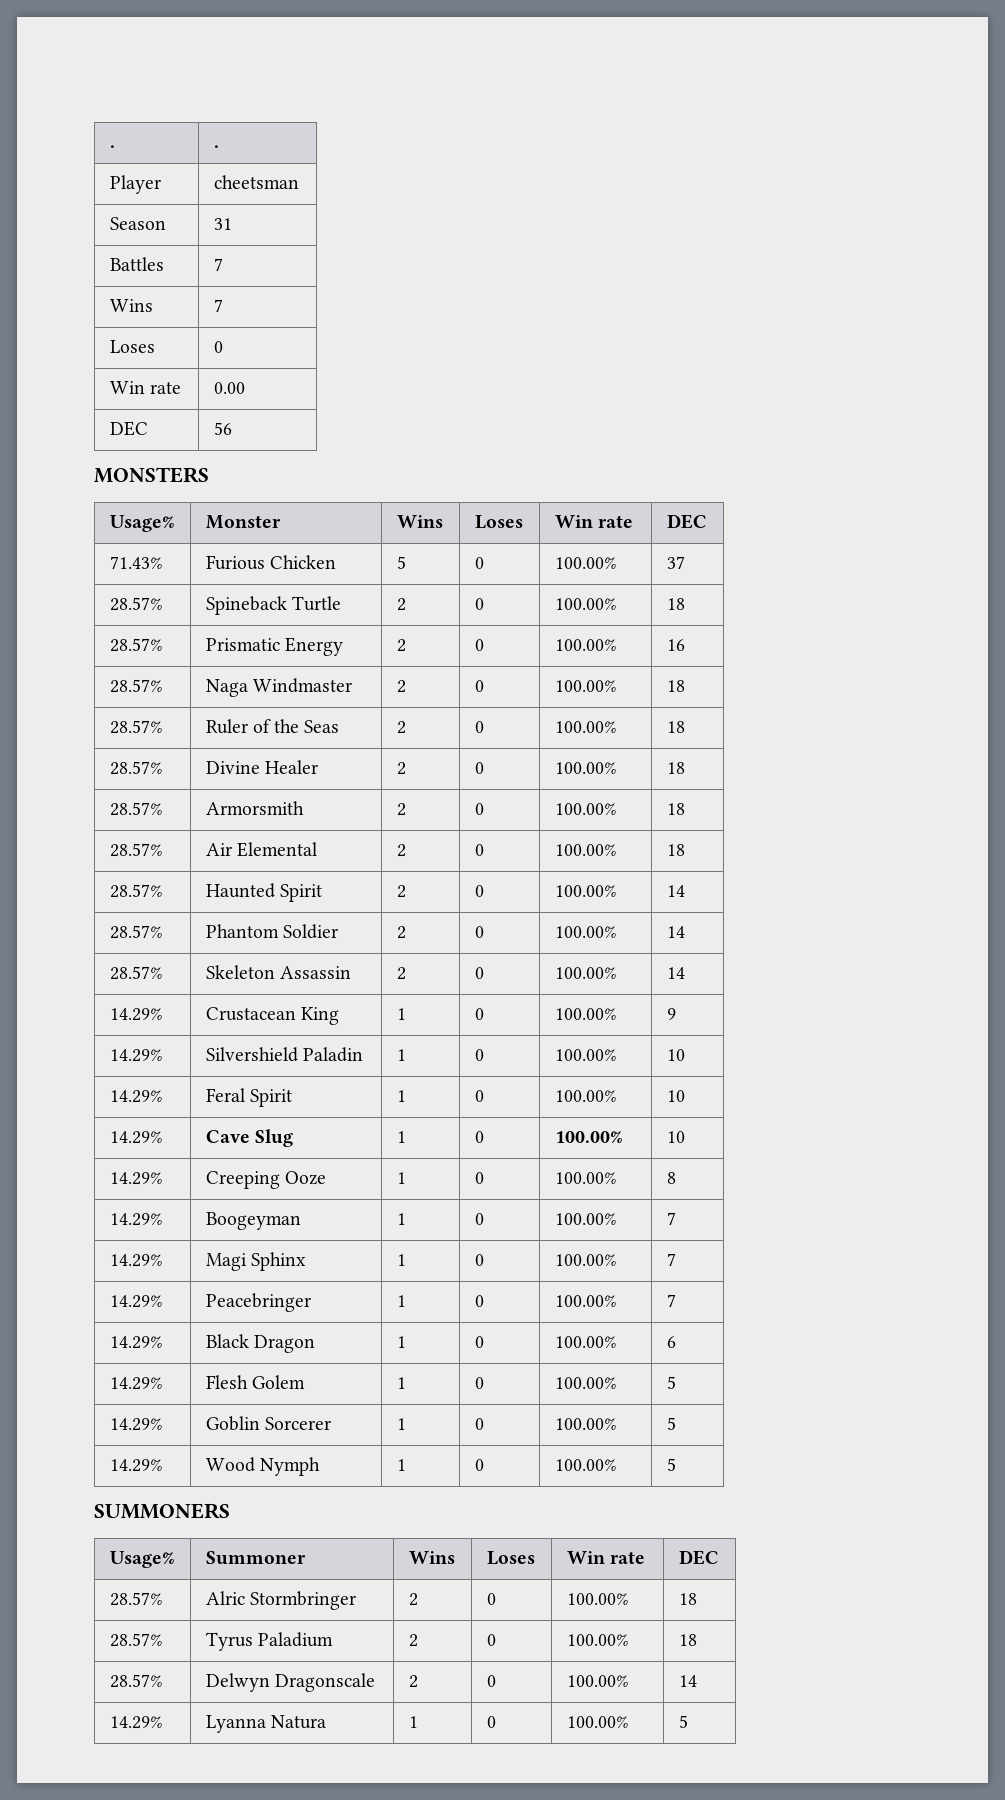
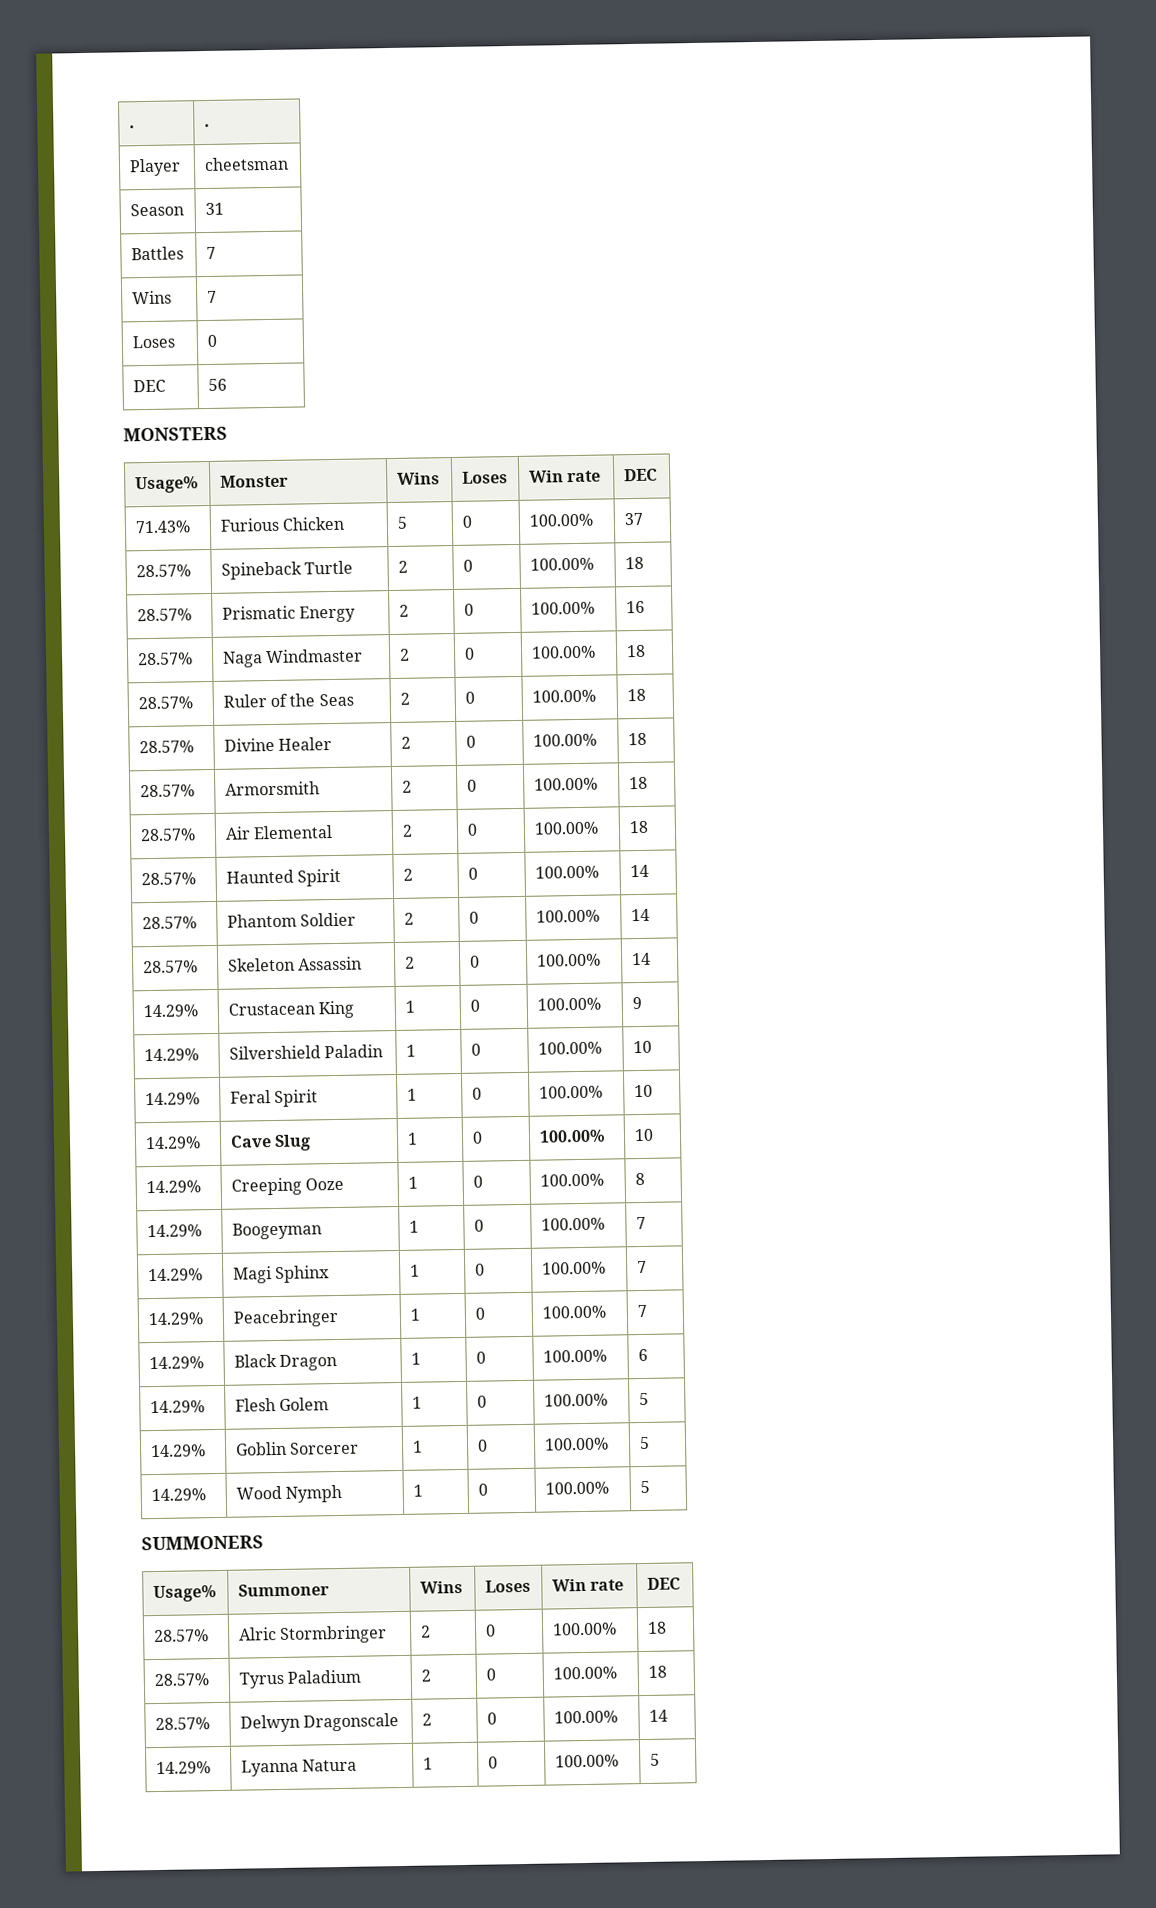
[109,381,181,394] [213,382,245,394] // Win rate | 0.00 -> (217, 341) none

